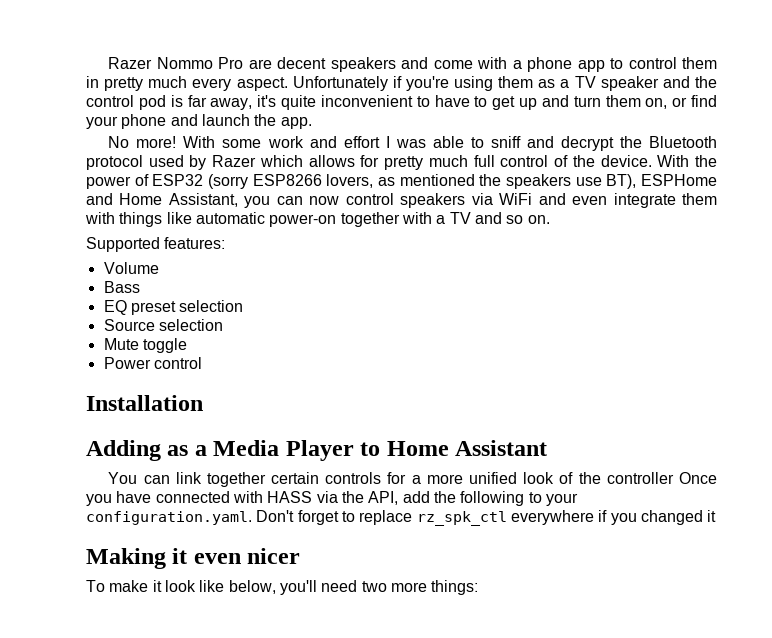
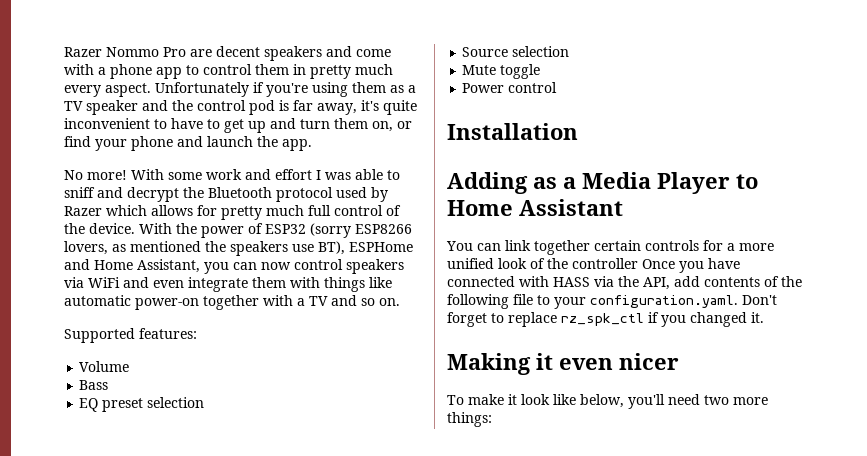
(430, 497) none -> [704,276,779,287] contents of
(525, 498) none -> [513,294,533,305] file
[510,510,594,525] everywhere -> (644, 319) none
[707,510,717,522] it -> [751,312,764,323] it.

